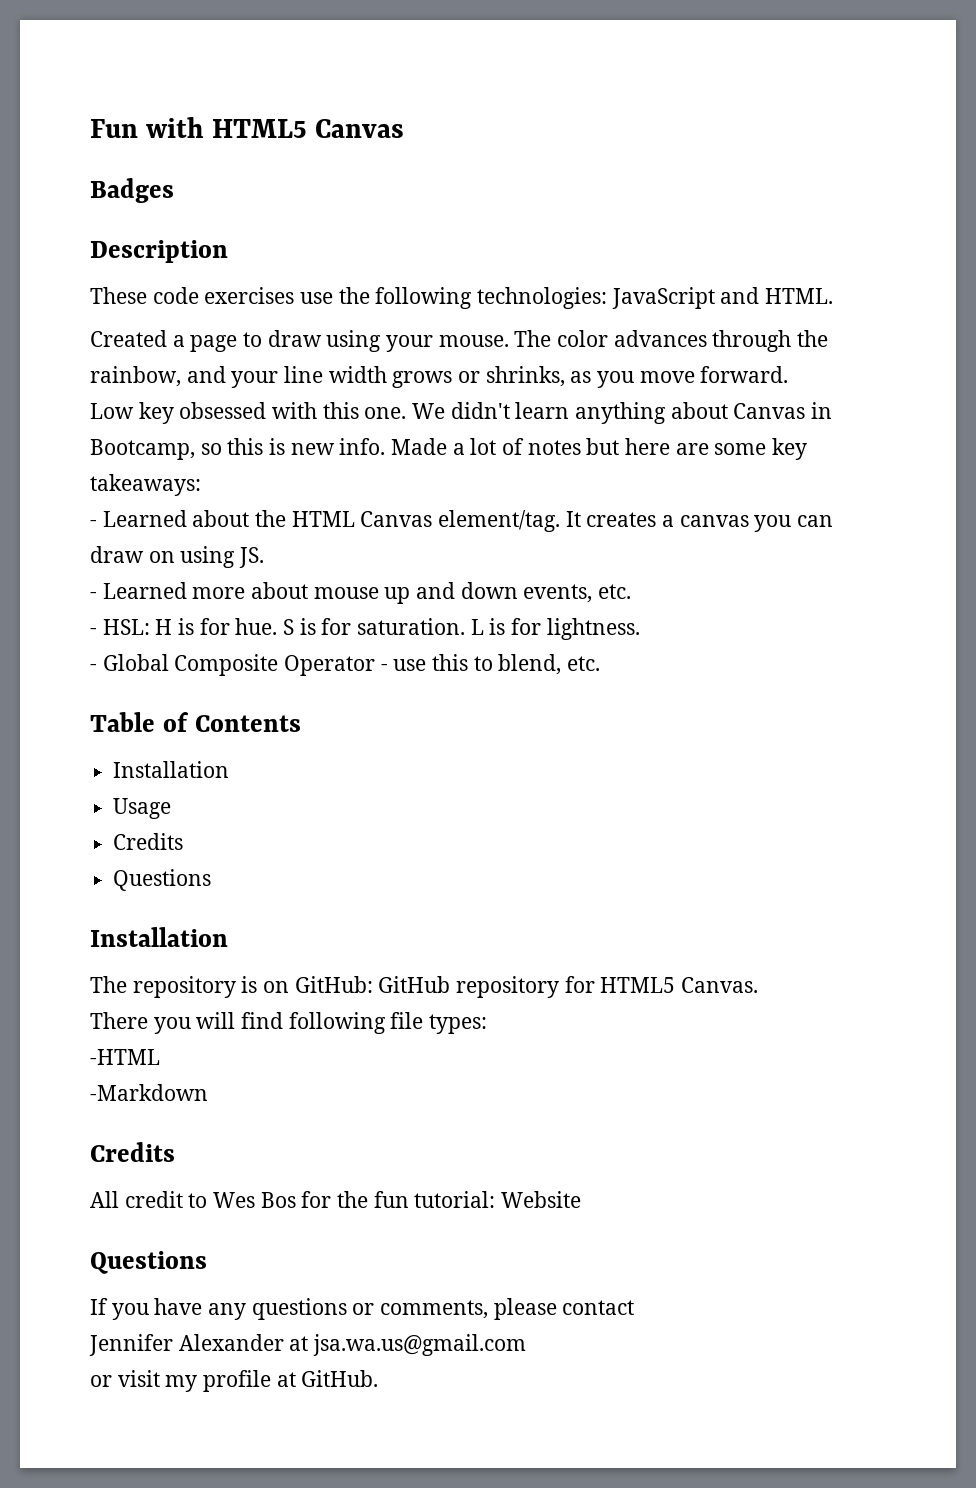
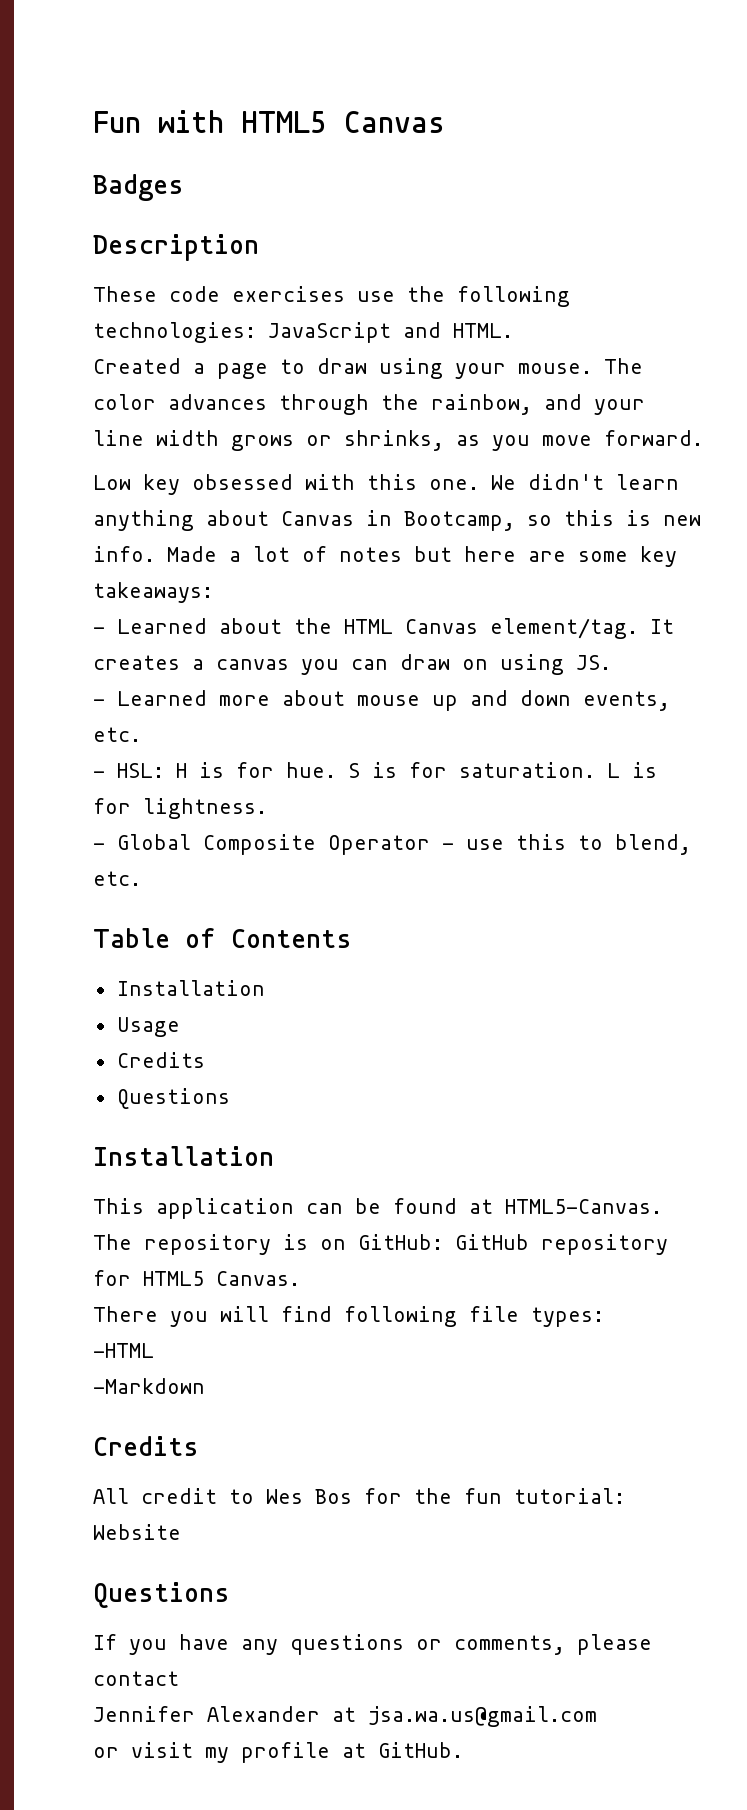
(228, 937) none -> [93,1198,662,1219] This application can be found at HTML5-Canvas.

